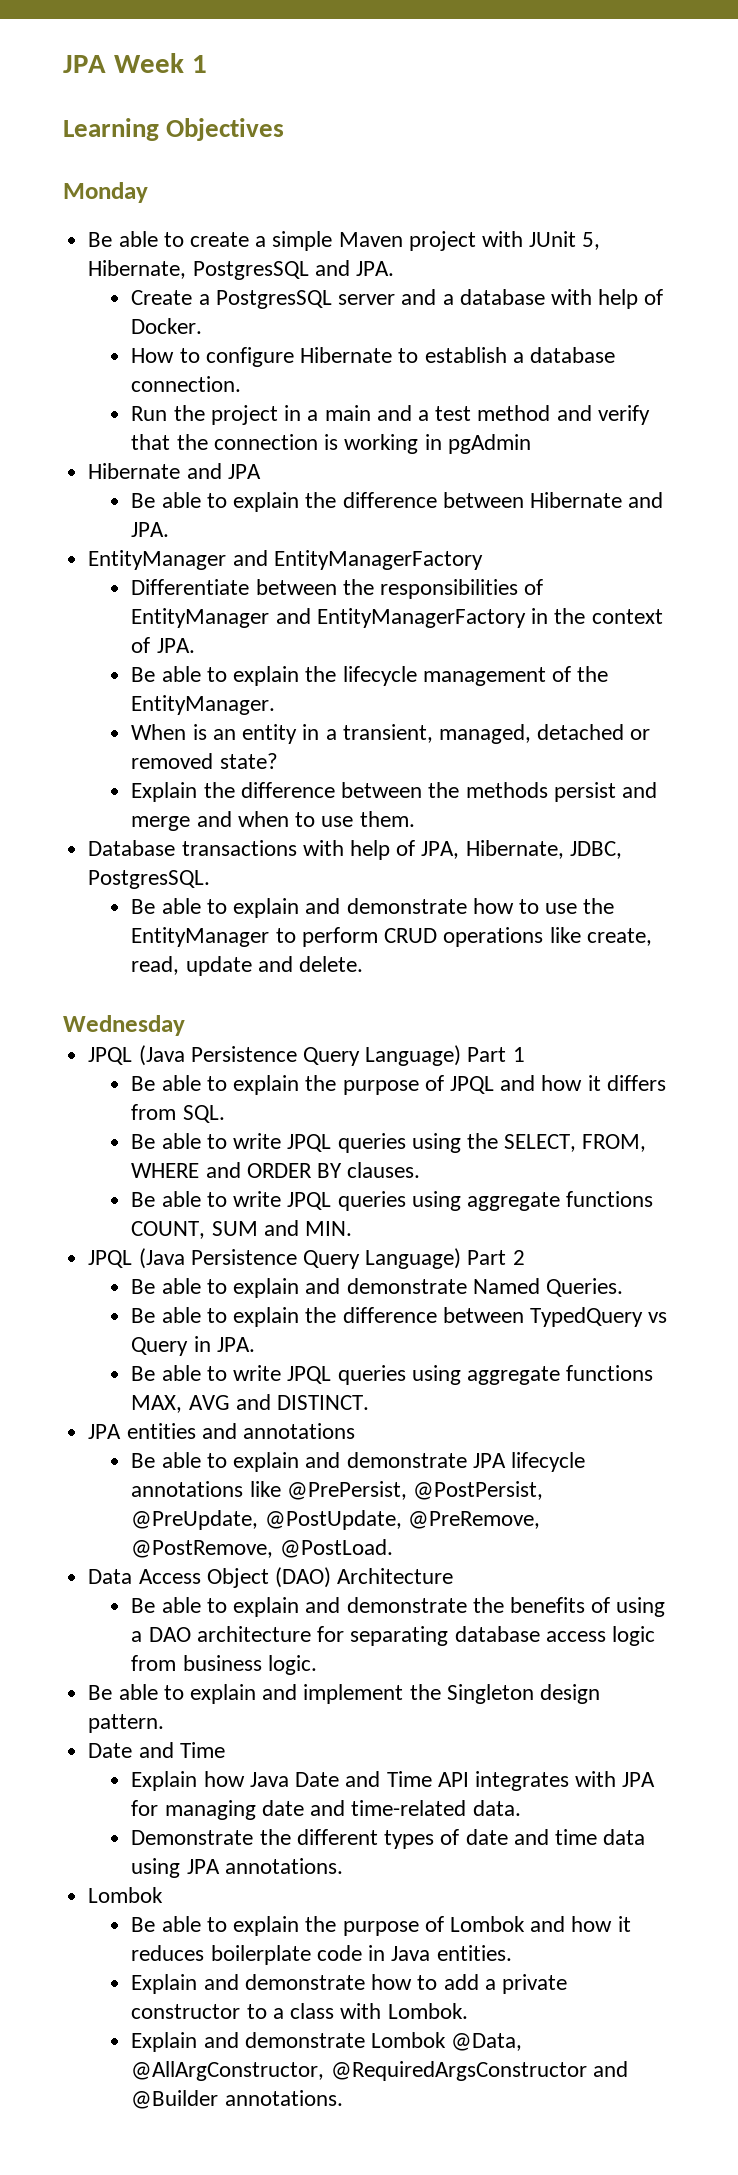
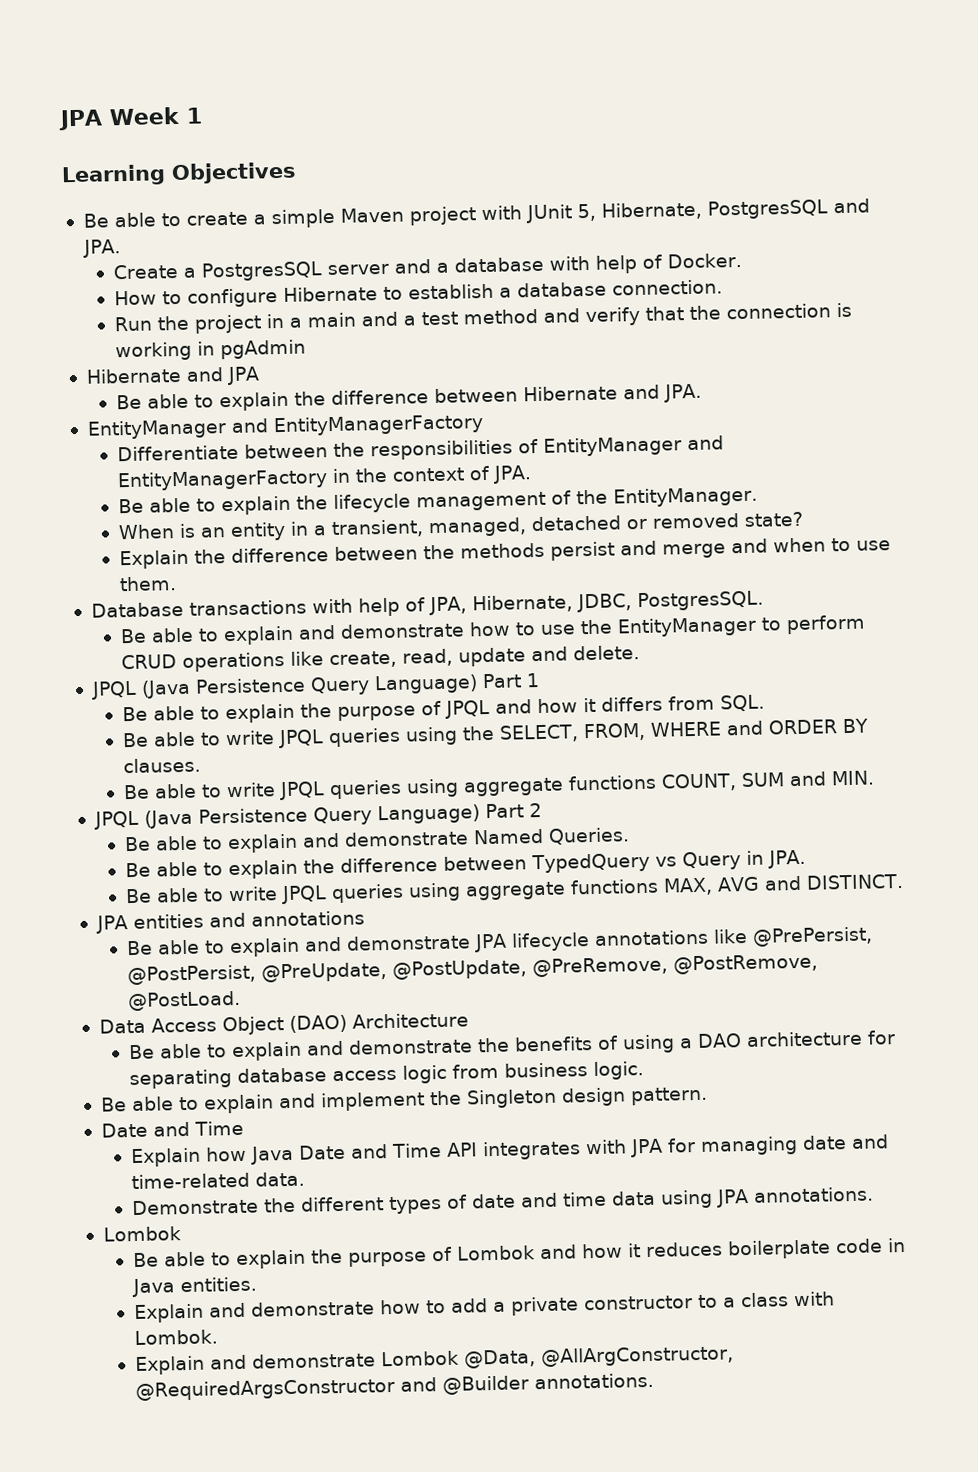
[63,182,148,203] // Monday -> (297, 173) none
[63,1015,185,1036] // Wednesday -> (640, 653) none

